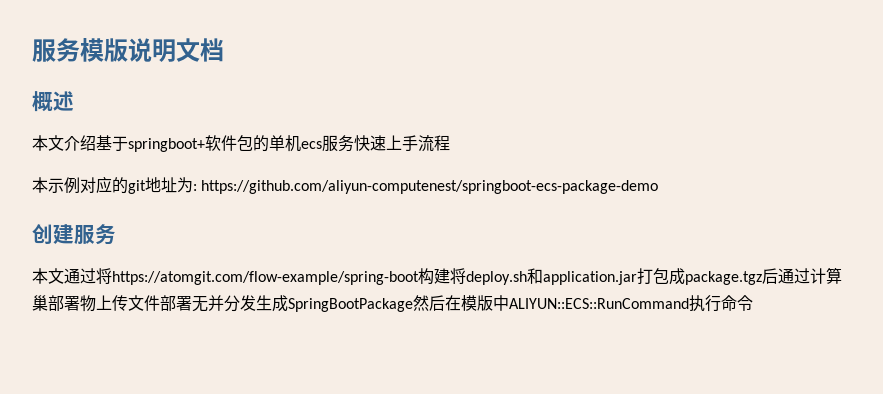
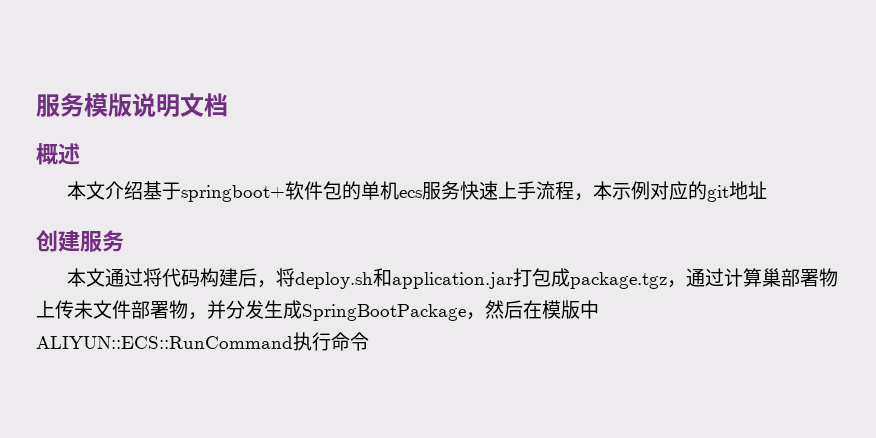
(450, 143) // -> [573,193,593,201] ，
[177,177,659,194] 为: https://github.com/aliyun-computenest/springboot-ecs-package-demo -> (767, 190) none
[112,268,450,285] https://atomgit.com/flow-example/spring-boot构建 -> [161,268,276,288] 代码构建后，
[762,268,778,284] 后 -> [666,280,686,288] ，
(128, 303) none -> [74,300,93,319] 未
[192,296,208,312] 无 -> [169,300,207,320] 物，
(413, 305) none -> [466,312,485,320] ，

